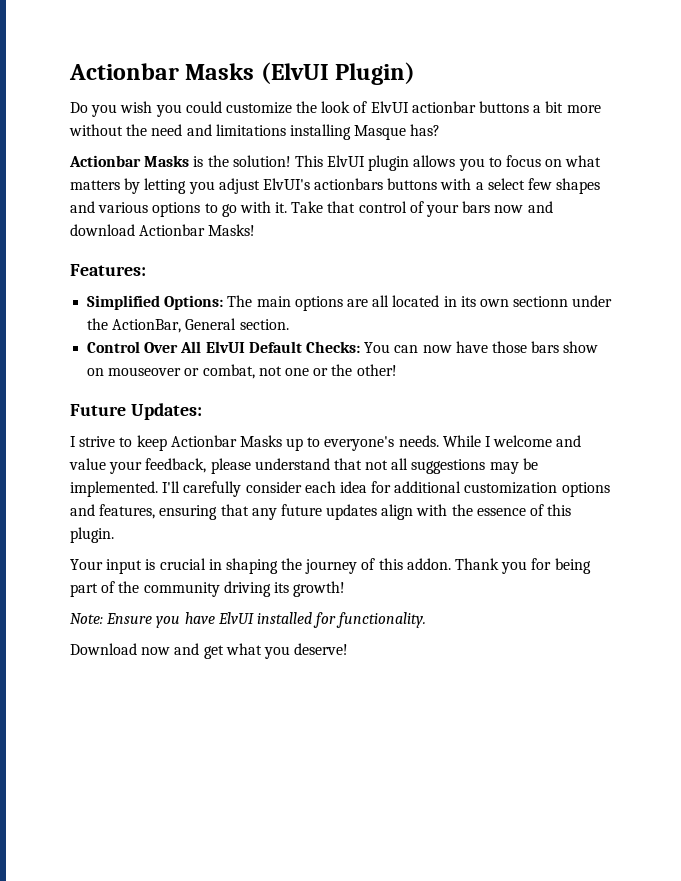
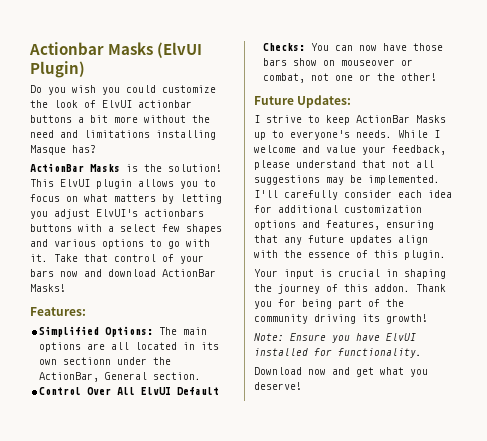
[69,155,141,167] Actionbar -> [30,163,84,172] ActionBar
[139,224,206,236] Actionbar -> [162,269,216,277] ActionBar
[170,435,237,447] Actionbar -> [356,115,410,123] ActionBar

